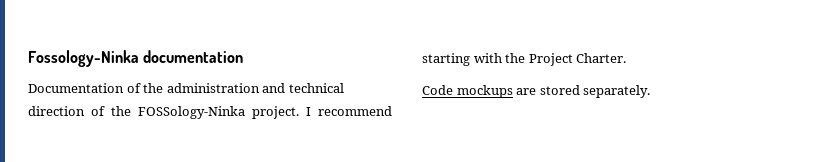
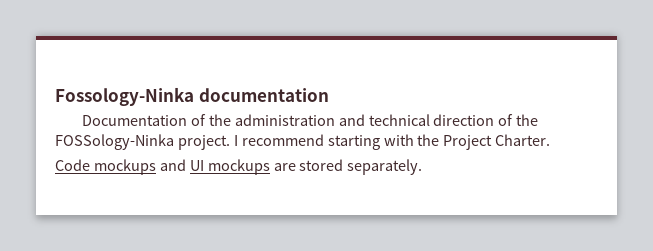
(513, 91) none -> [159,159,270,175] and UI mockups

